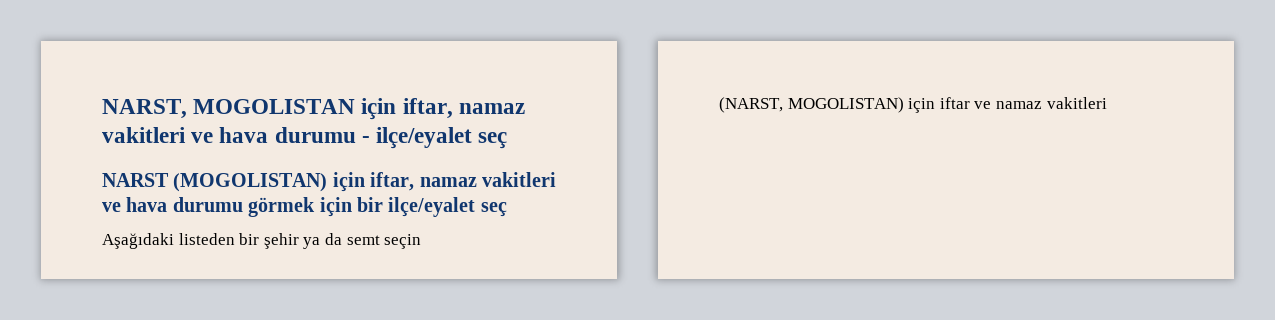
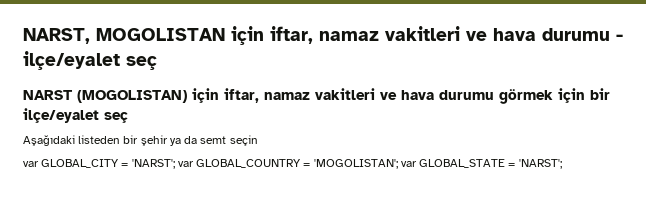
[719,97,1107,113] (NARST, MOGOLISTAN) için iftar ve namaz vakitleri -> [23,159,562,169] var GLOBAL_CITY = 'NARST'; var GLOBAL_COUNTRY = 'MOGOLISTAN'; var GLOBAL_STATE = 'NARST';

